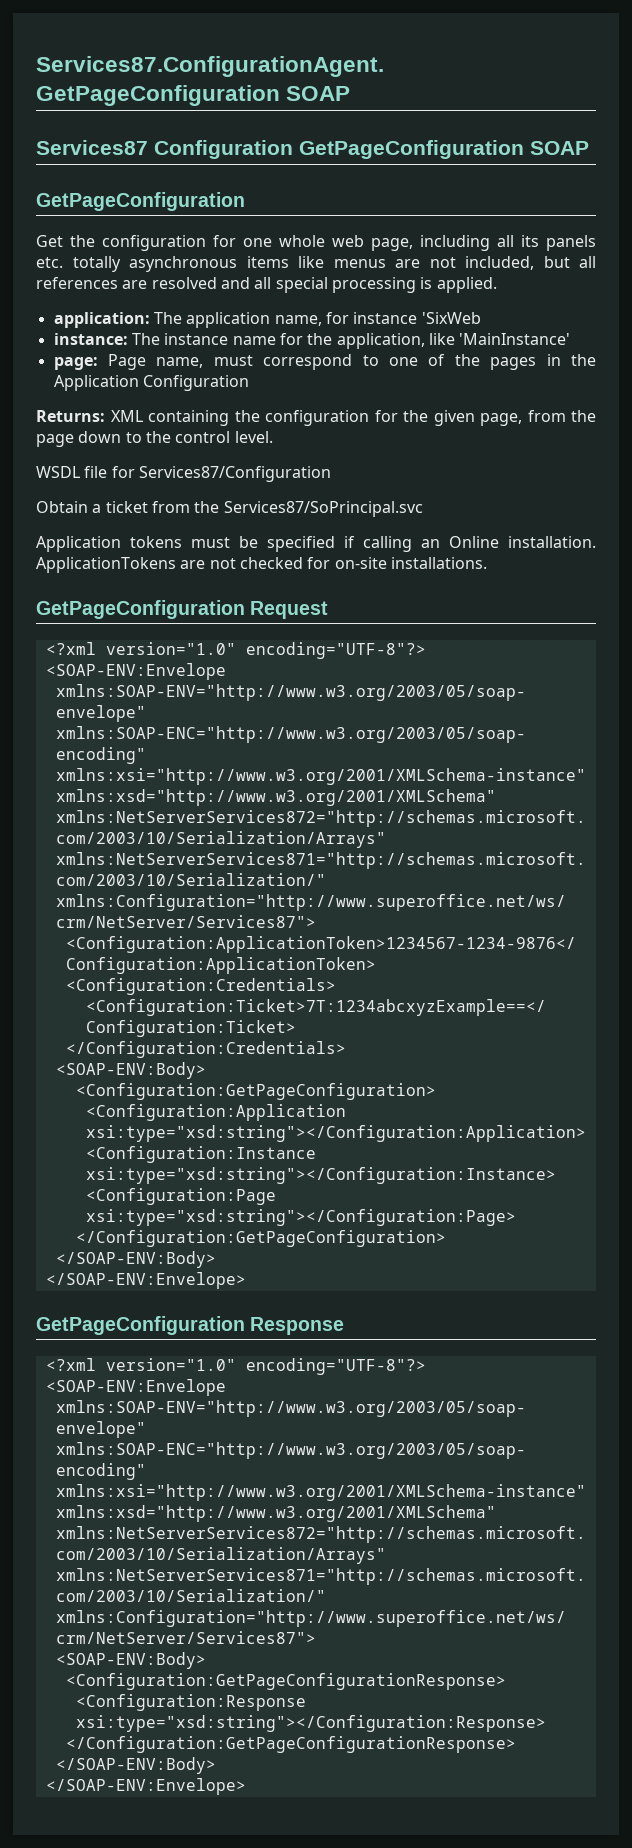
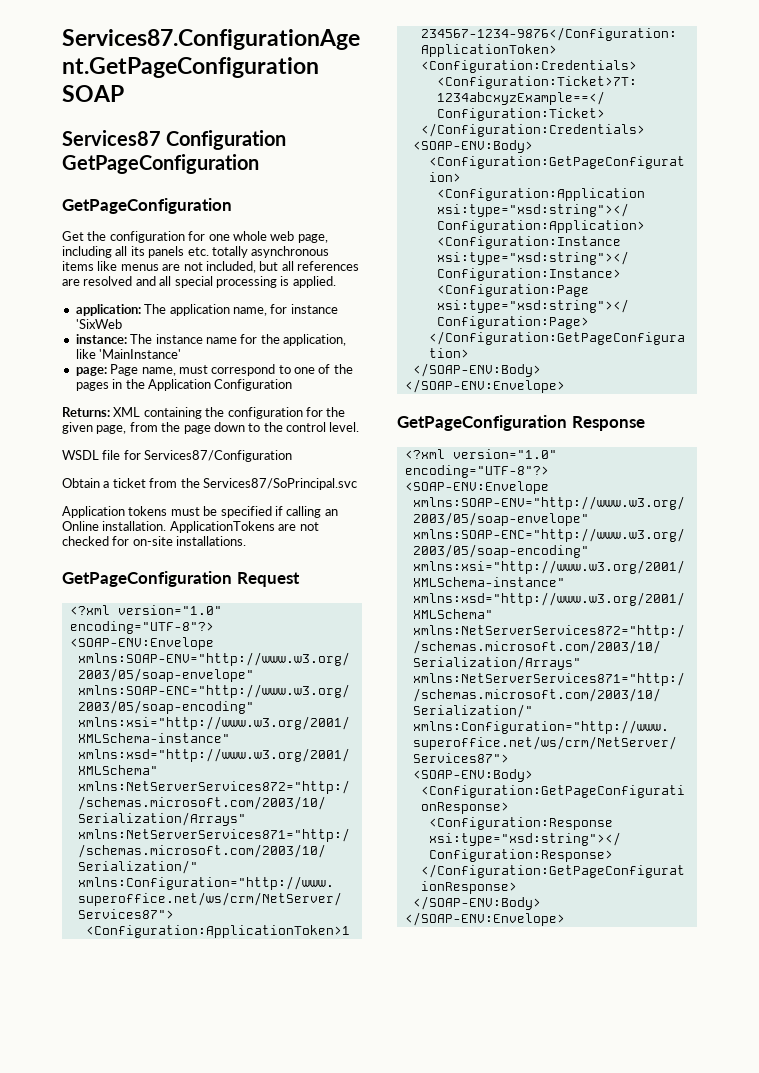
[530,141,589,155] SOAP -> (259, 164) none

